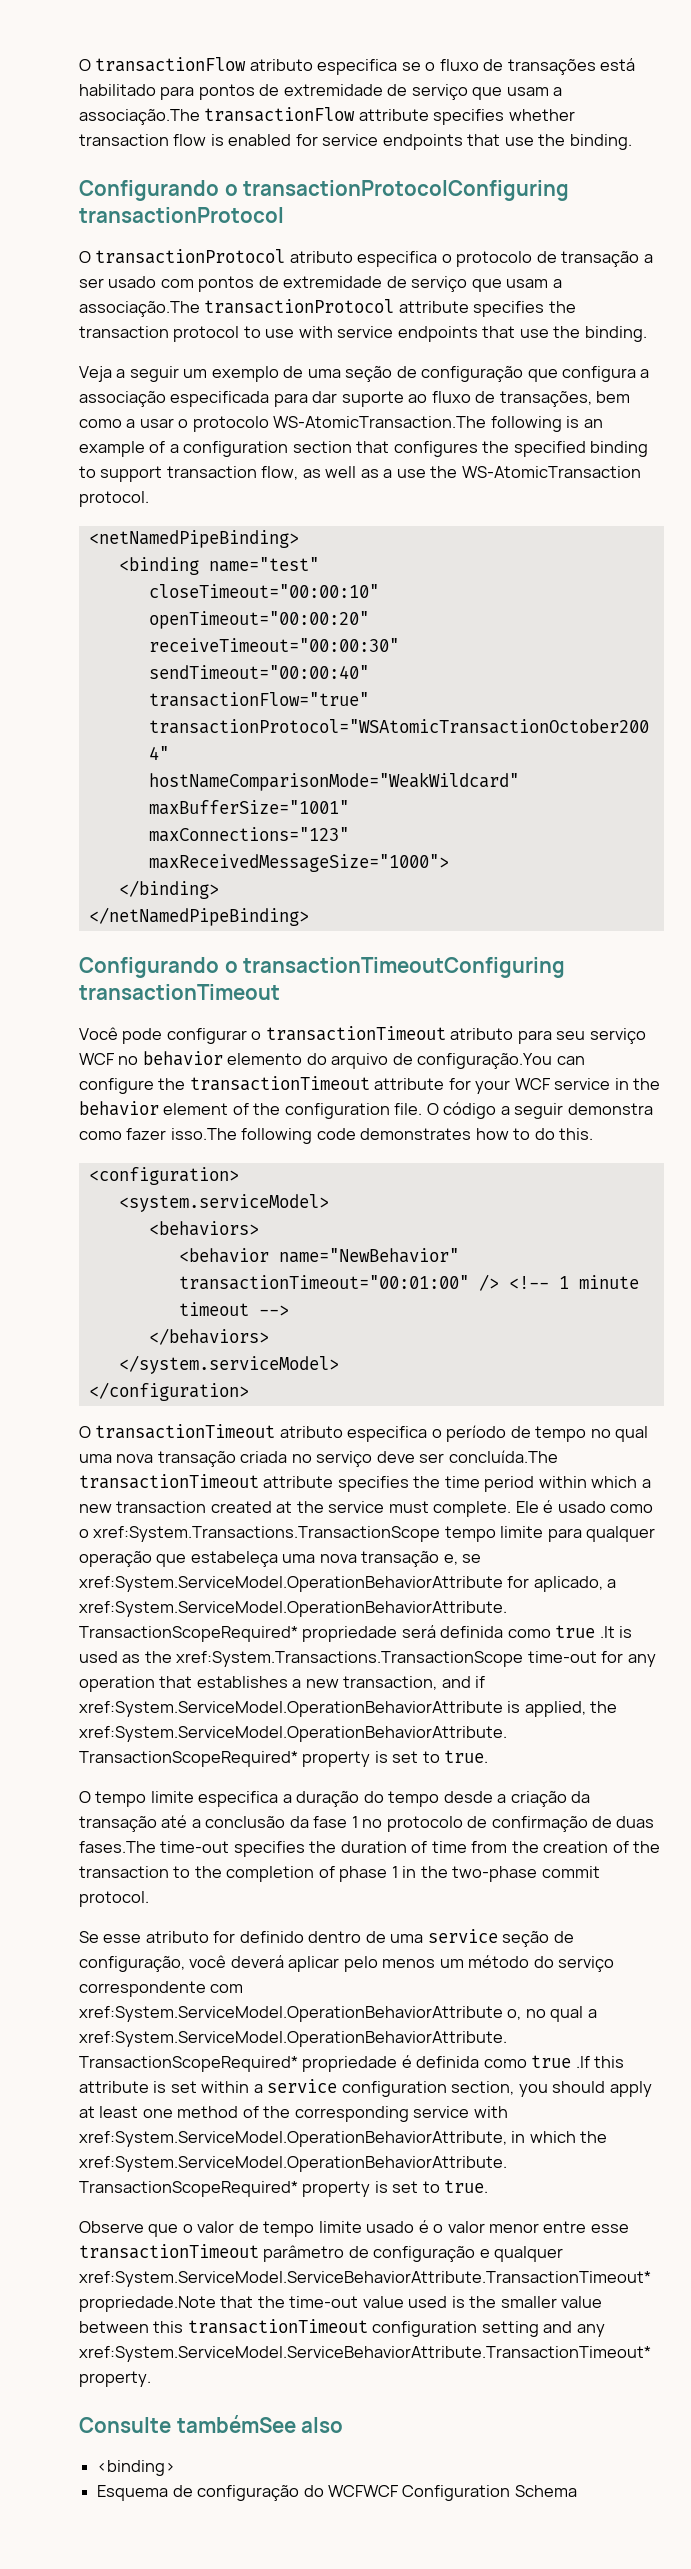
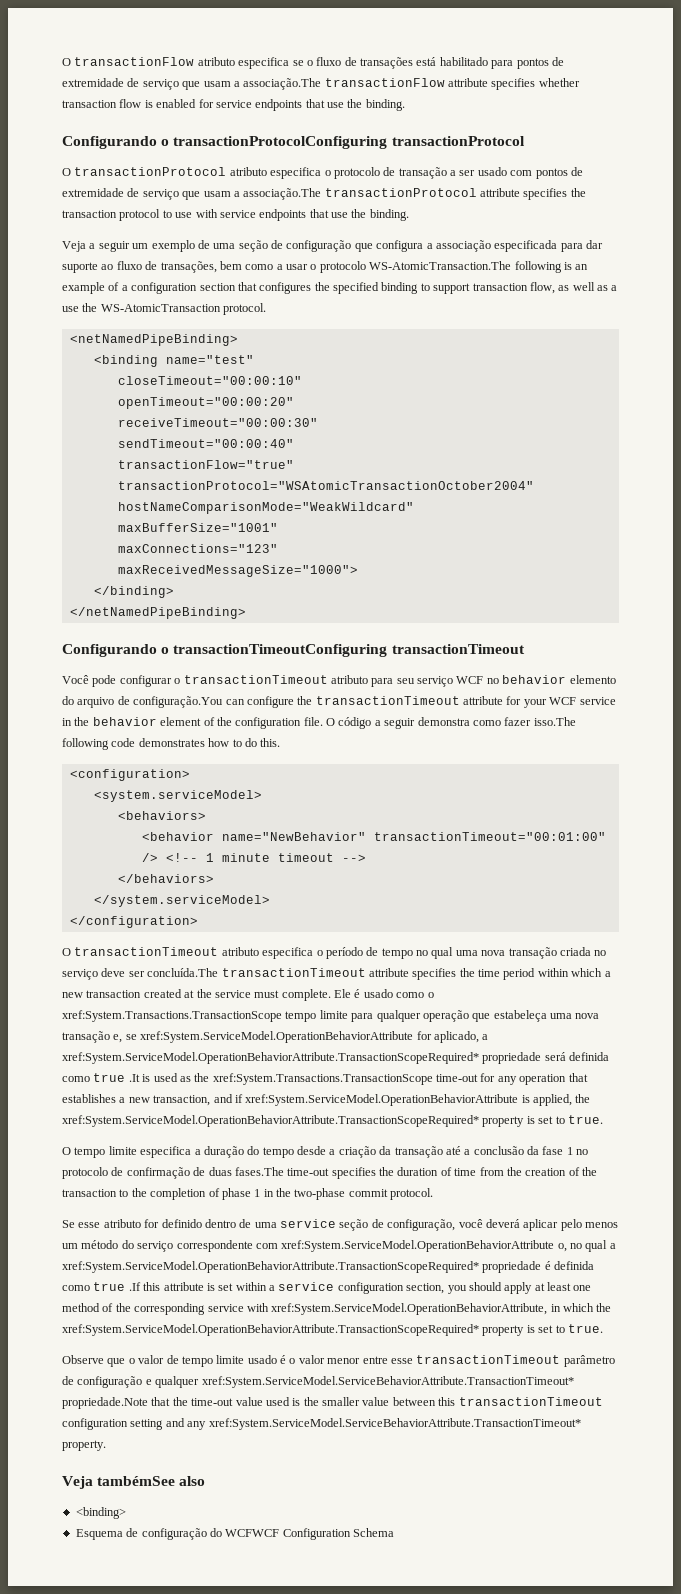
[79,2417,171,2433] Consulte -> [62,1476,93,1489] Veja

